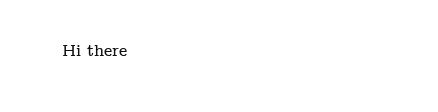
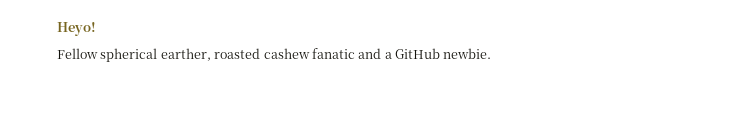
[62,45,127,56] Hi there -> [57,22,96,36] [57,48,492,62] Heyo! // Fellow spherical earther, roasted cashew fanatic and a GitHub newbie.

